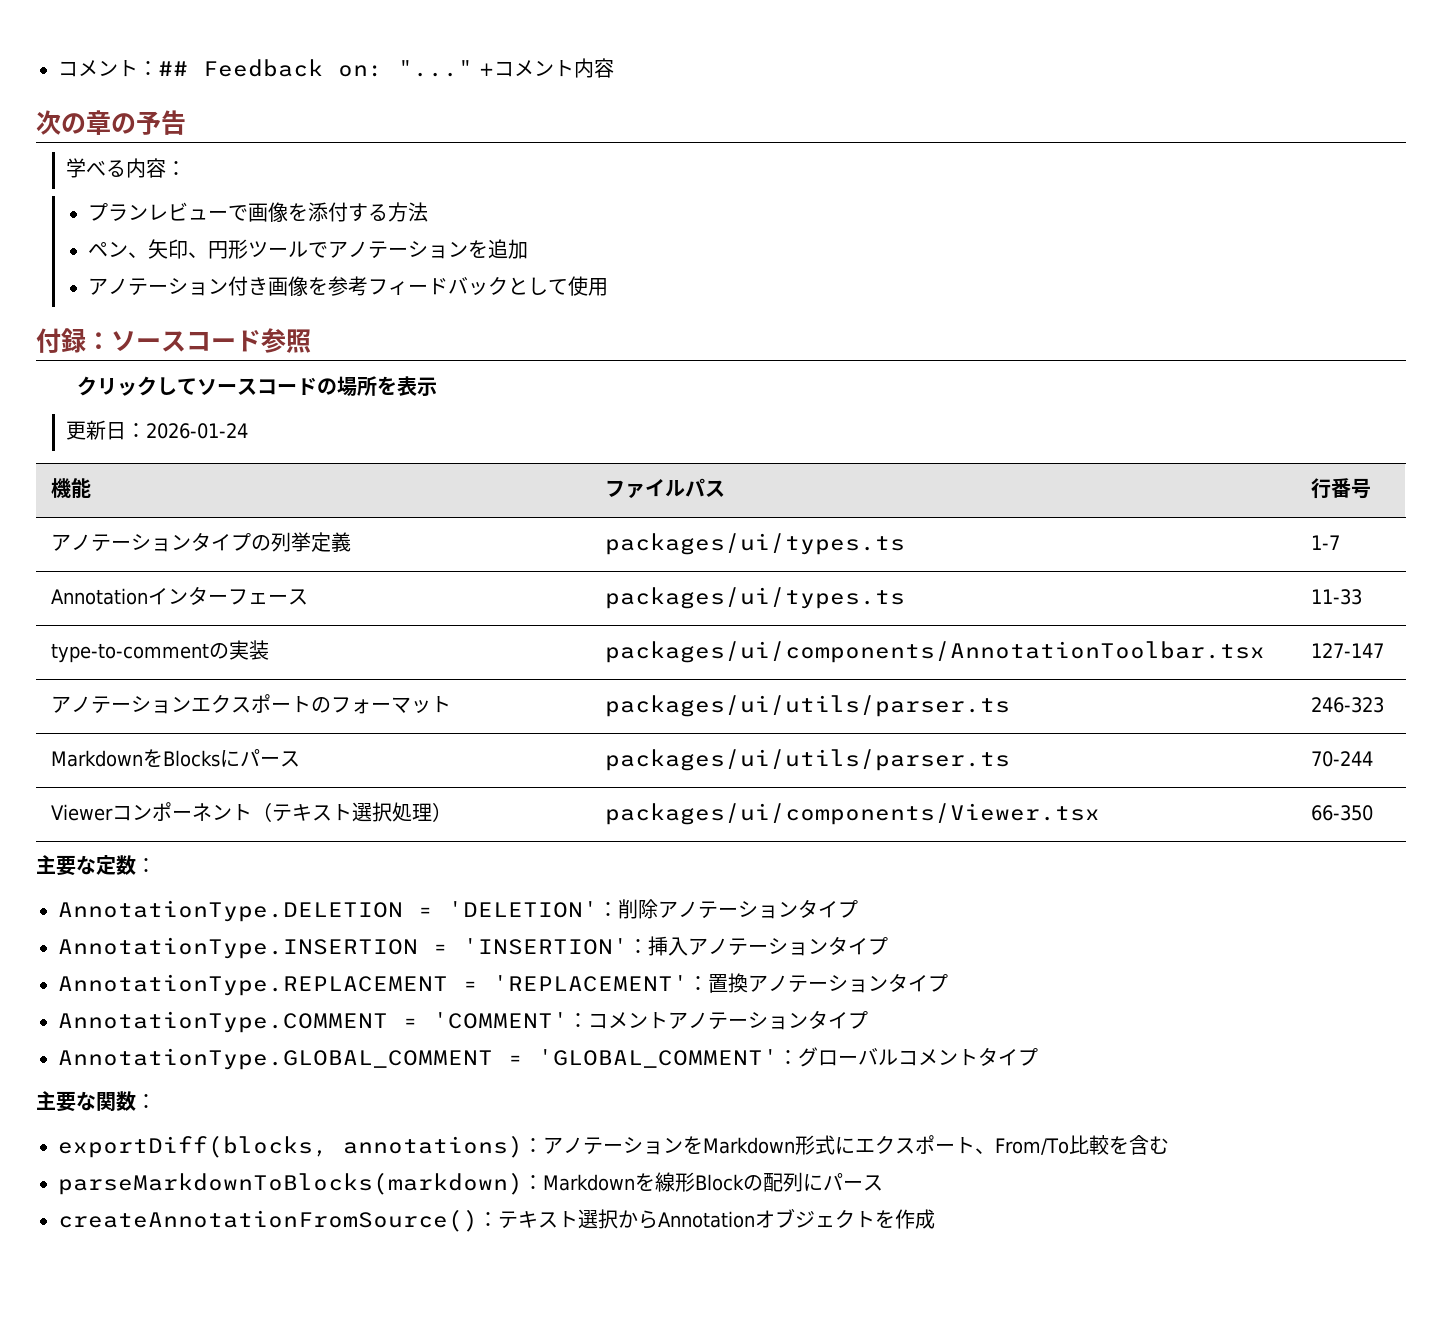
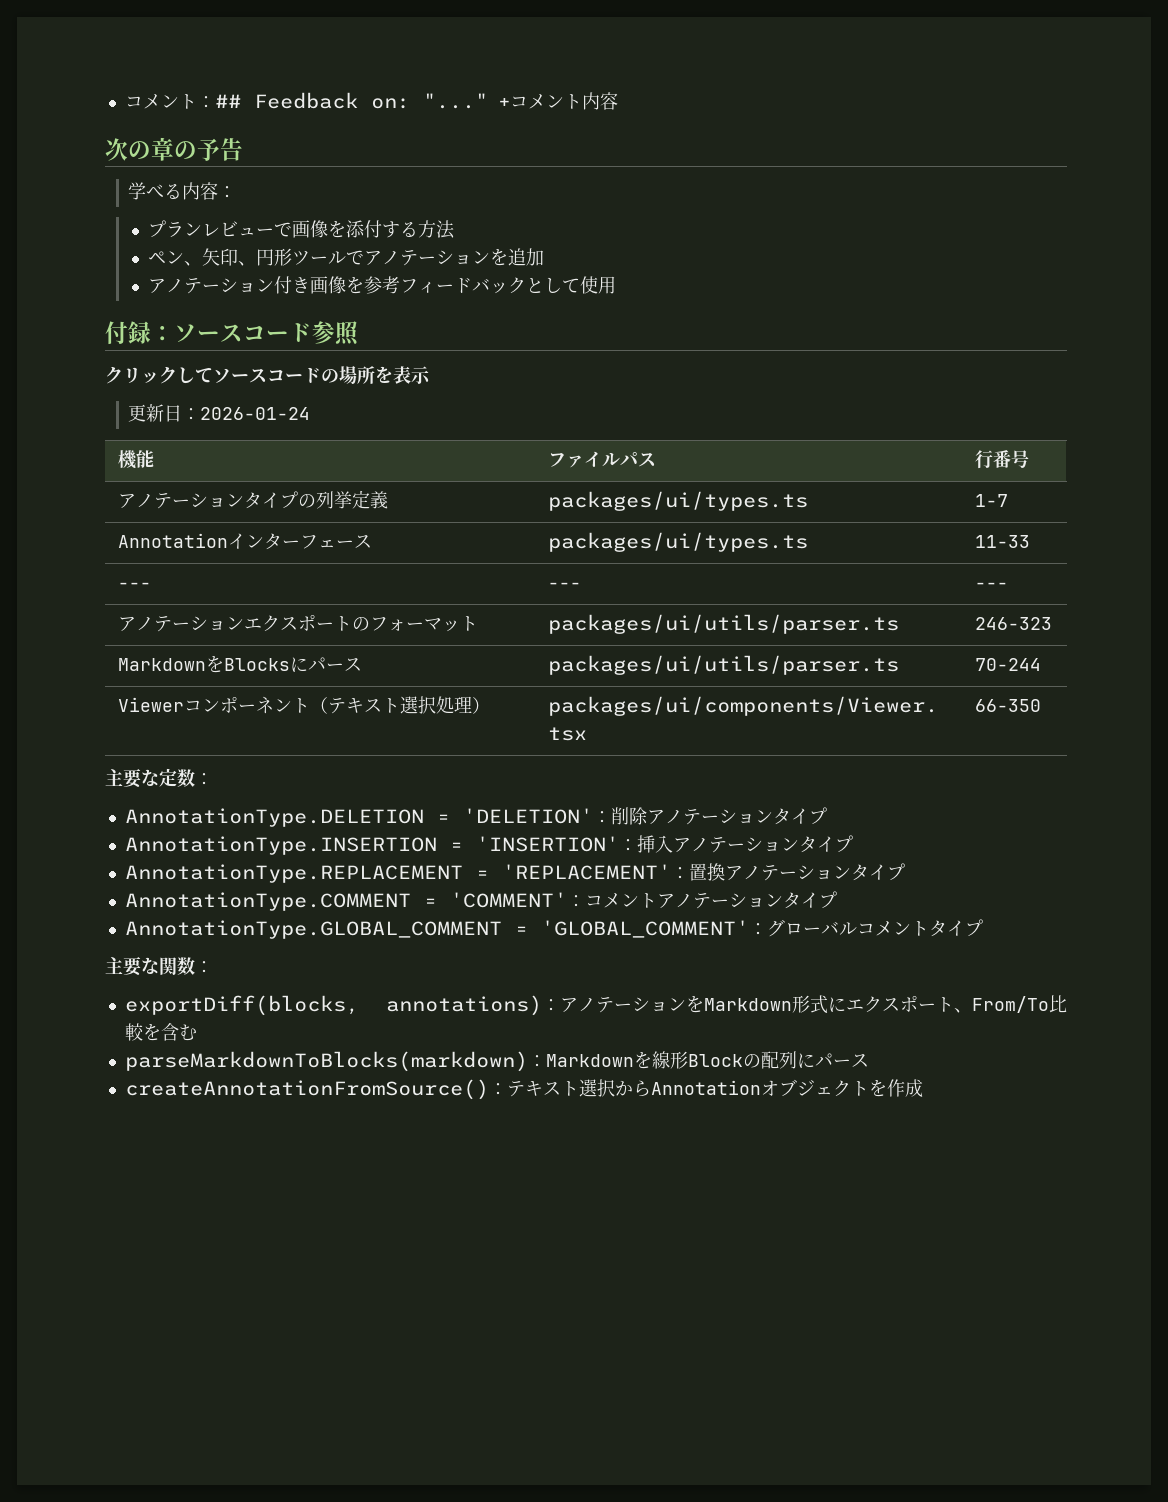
[51,640,270,663] [605,641,1266,663] [1311,643,1385,658] type-to-commentの実装 | packages/ui/components/AnnotationToolbar.tsx | 127-147 -> [117,582,151,589] [547,582,581,589] [974,582,1008,589] --- | --- | ---

